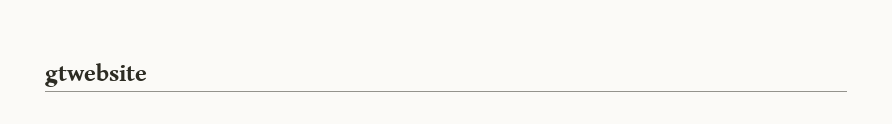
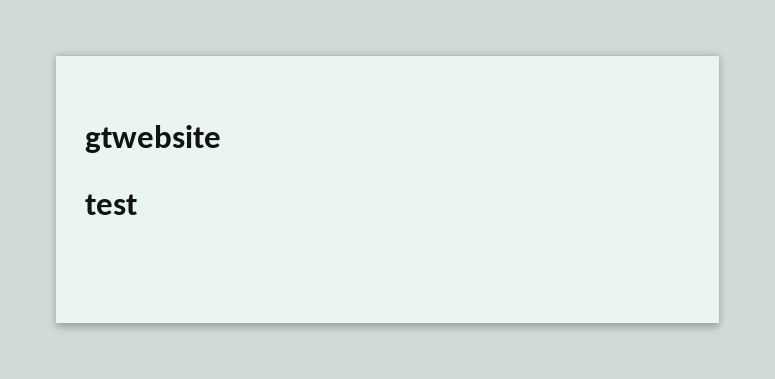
(147, 75) none -> [85,194,137,215] // test

